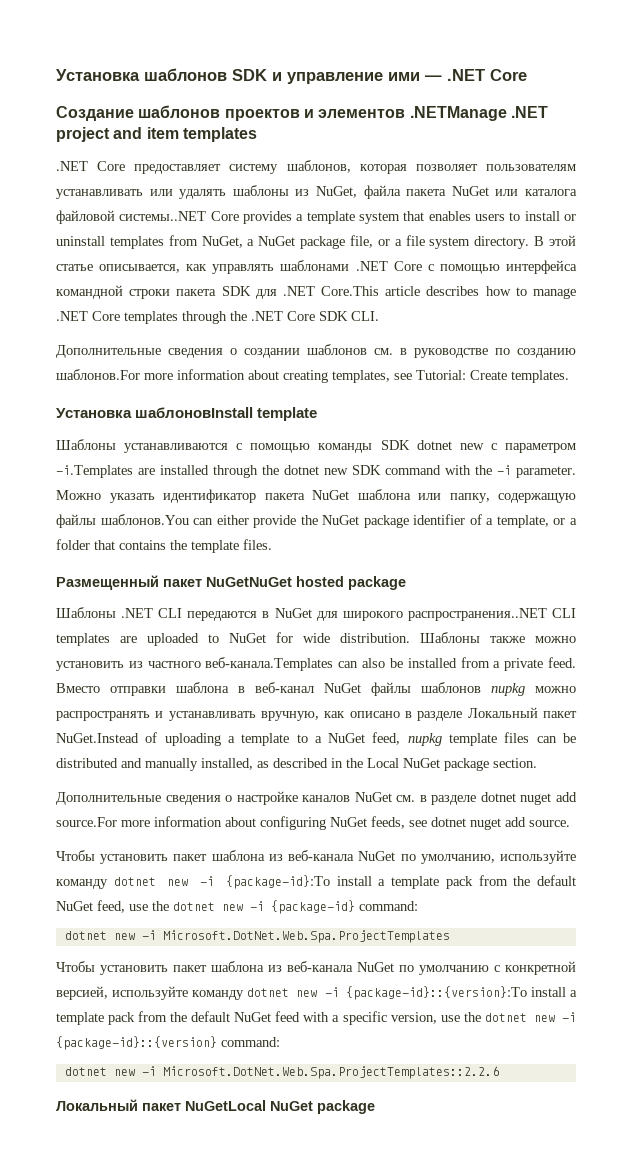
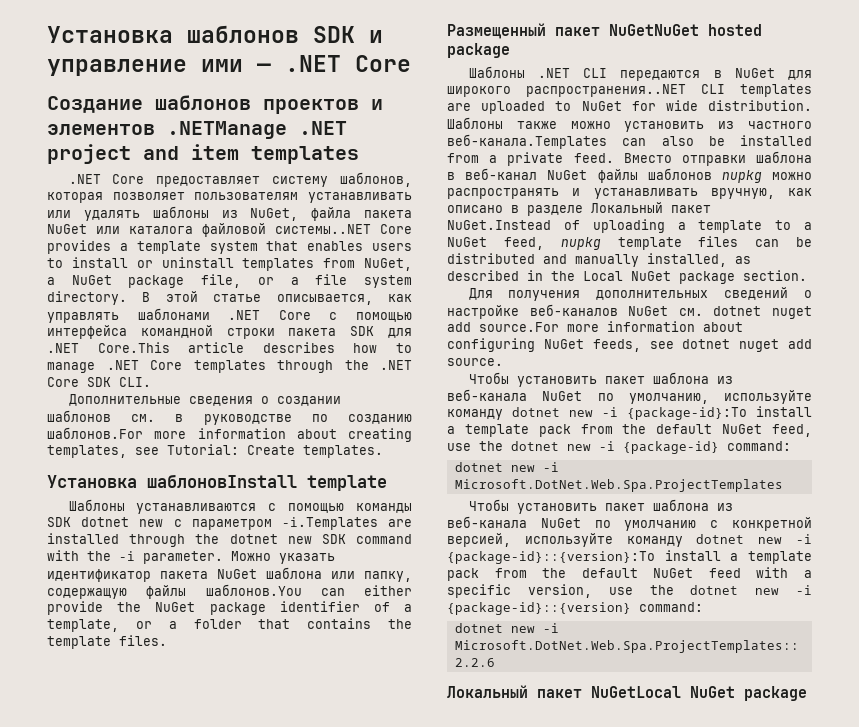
[56,792,221,805] Дополнительные сведения -> [468,287,789,301] Для получения дополнительных сведений
[302,795,351,802] каналов -> [529,304,618,316] веб-каналов
[419,795,477,805] в разделе -> (703, 312) none

